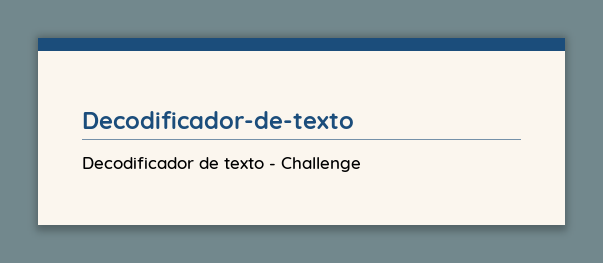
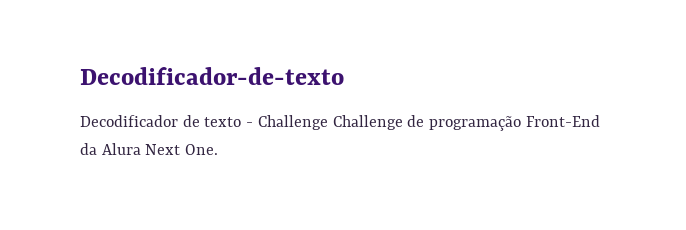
(361, 164) none -> [332,115,600,131] [80,143,219,155] Challenge de programação Front-End da Alura Next One.

